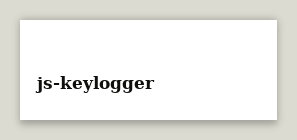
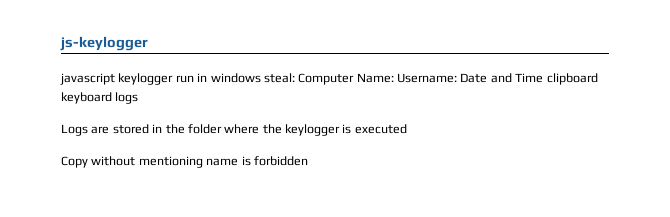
(155, 84) none -> [60,73,598,85] [61,92,139,104] [61,124,407,136] [61,156,308,168] // javascript keylogger run in windows steal: Computer Name: Username: Date and Time clipboard keyboard logs // Logs are stored in the folder where the keylogger is executed // Copy without mentioning name is forbidden

